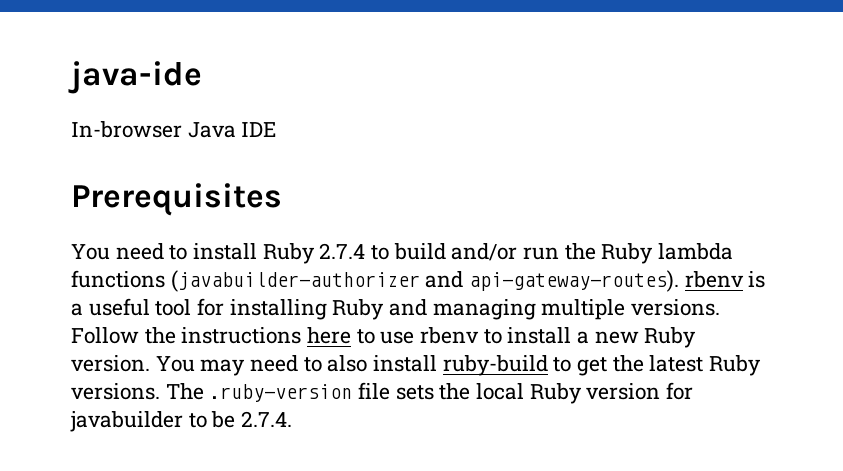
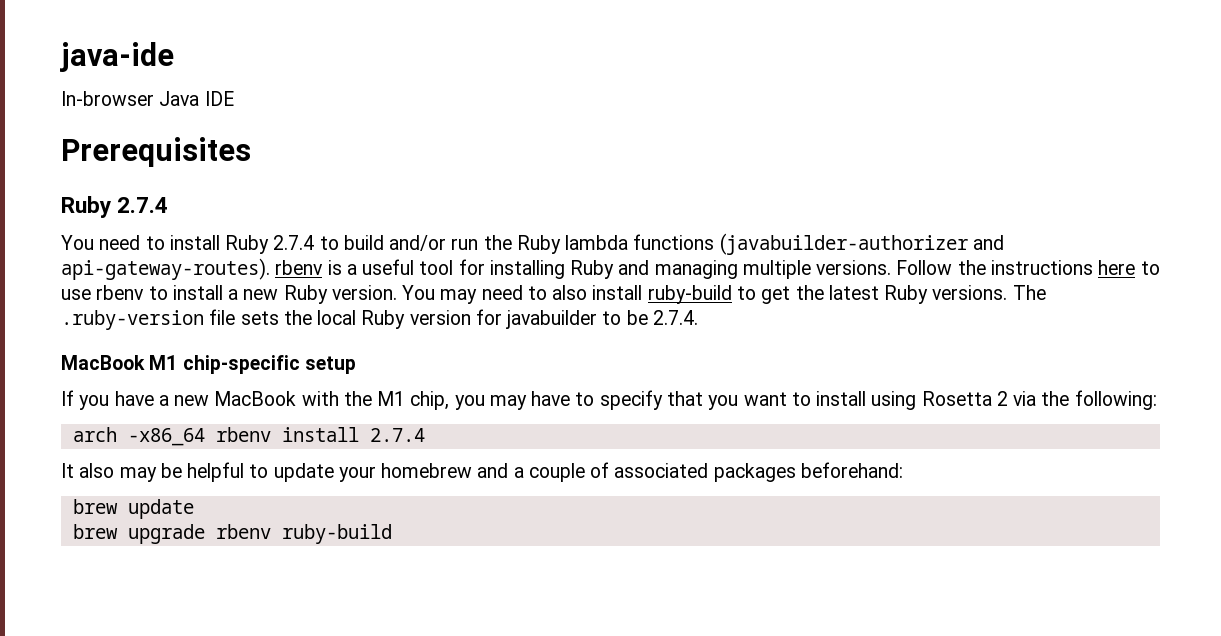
(282, 199) none -> [61,196,169,218] // Ruby 2.7.4
(293, 419) none -> [61,355,356,374] [61,390,1157,410] [72,427,425,446] [61,462,903,482] [72,499,194,519] [72,524,392,544] // MacBook M1 chip-specific setup // If you have a new MacBook with the M1 chip, you may have to specify that you want to install using Rosetta 2 via the following: // arch -x86_64 rbenv install 2.7.4 // It also may be helpful to update your homebrew and a couple of associated packages beforehand: // brew update // brew upgrade rbenv ruby-build

